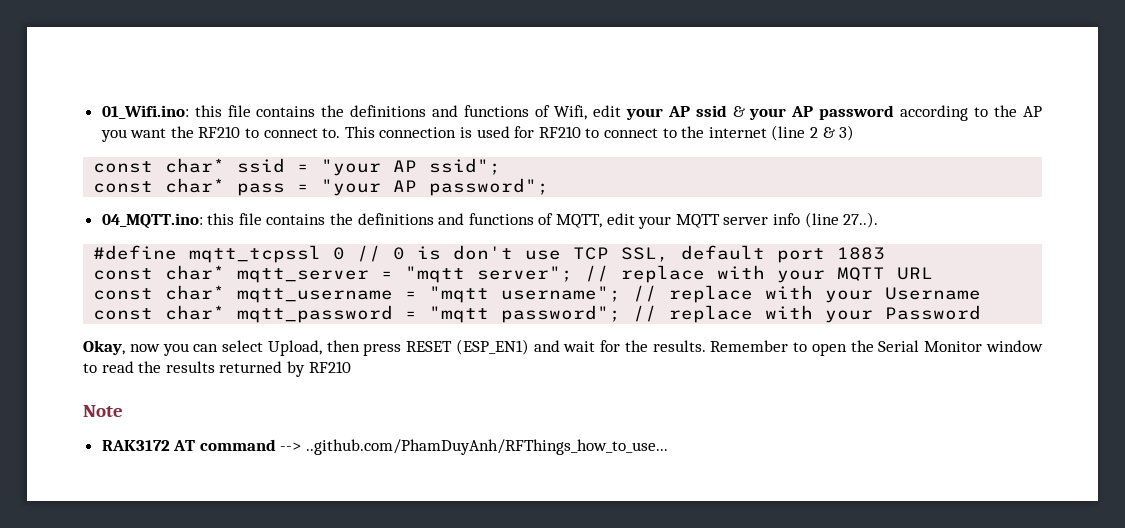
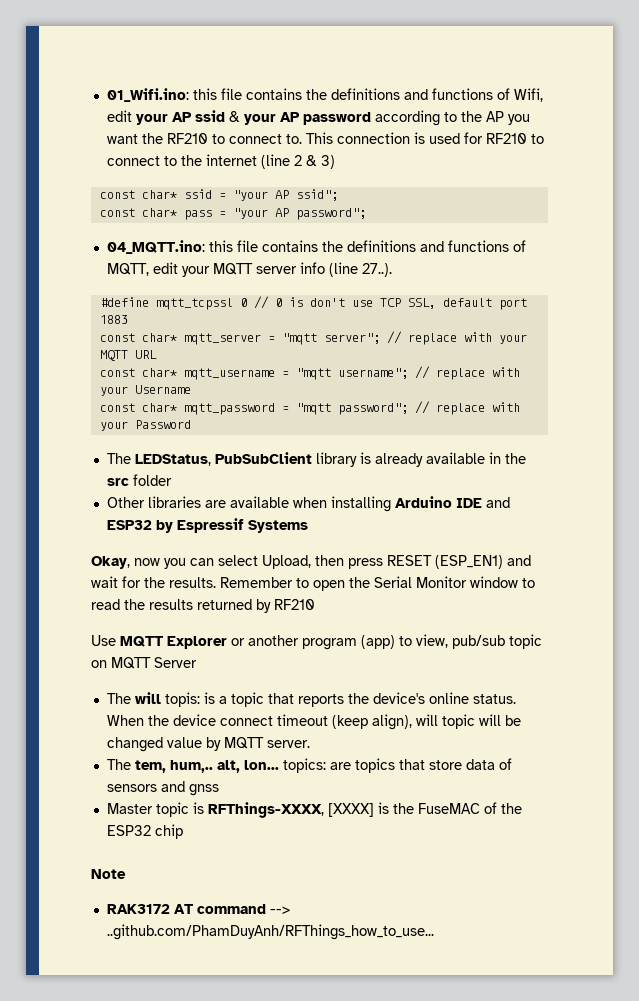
(982, 312) none -> [106,452,526,467] [106,474,172,486] [106,496,510,512] [106,518,308,533] // The LEDStatus, PubSubClient library is already available in the src folder // Other libraries are available when installing Arduino IDE and ESP32 by Espressif Systems
(351, 367) none -> [91,634,542,650] [91,657,197,669] [106,692,516,707] [106,714,521,730] [106,737,310,752] [106,758,512,773] [106,781,219,796] [106,802,522,818] [106,824,183,839] // Use MQTT Explorer or another program (app) to view, pub/sub topic on MQTT Server // The will topis: is a topic that reports the device's online status. When the device connect timeout (keep align), will topic will be changed value by MQTT server. // The tem, hum,.. alt, lon... topics: are topics that store data of sensors and gnss // Master topic is RFThings-XXXX, [XXXX] is the FuseMAC of the ESP32 chip

